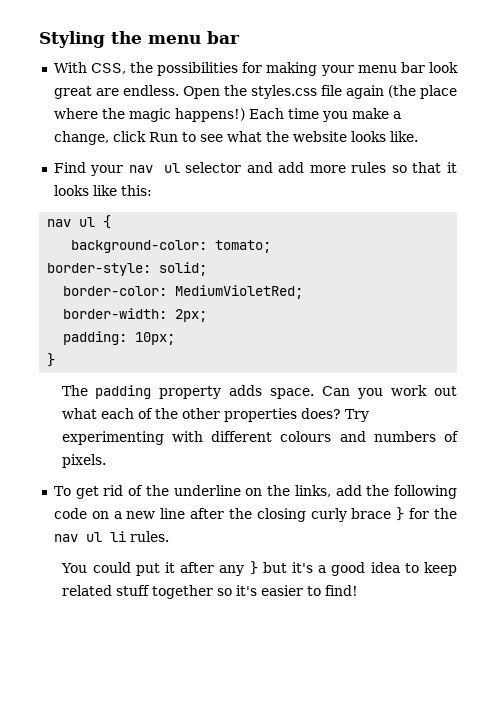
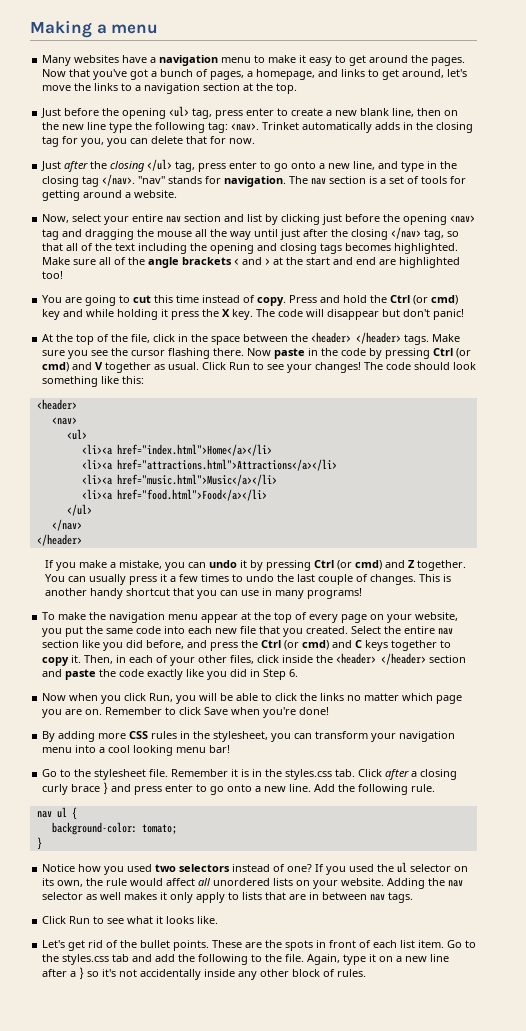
[39,31,240,48] [53,62,459,76] [53,85,457,99] [53,108,401,122] [53,131,418,145] [53,162,457,176] [53,185,152,196] Styling the menu bar // With CSS, the possibilities for making your menu bar look great are endless. Open the styles.css file again (the place where the magic happens!) Each time you make a change, click Run to see what the website looks like. // Find your nav ul selector and add more rules so that it looks like this: -> [30,20,159,38] [42,55,466,66] [42,69,468,80] [42,83,298,94] [41,106,459,119] [42,122,474,133] [42,136,256,147] [41,159,458,172] [42,174,467,187] [42,190,178,201] [42,214,476,225] [42,227,460,240] [42,243,459,254] [42,257,461,268] [42,271,64,279] [42,295,459,306] [42,309,465,320] [42,332,461,345] [42,348,472,359] [42,362,477,373] [42,376,145,387] [36,399,77,410] [51,417,77,425] [66,429,87,440] [81,444,272,456] [81,459,337,471] [81,474,277,486] [81,489,267,501] [66,504,92,516] [51,519,82,531] [36,534,82,546] [45,560,467,571] [45,574,452,585] [45,588,363,599] [42,612,459,623] [42,626,454,637] [42,640,452,651] [42,653,467,666] [42,669,299,680] [42,693,463,704] [42,707,330,718] [42,731,456,742] [42,745,231,756] [42,769,458,780] [42,782,436,795] Making a menu // Many websites have a navigation menu to make it easy to get around the pages. Now that you've got a bunch of pages, a homepage, and links to get around, let's move the links to a navigation section at the top. // Just before the opening <ul> tag, press enter to create a new blank line, then on the new line type the following tag: <nav>. Trinket automatically adds in the closing tag for you, you can delete that for now. // Just after the closing </ul> tag, press enter to go onto a new line, and type in the closing tag </nav>. "nav" stands for navigation. The nav section is a set of tools for getting around a website. // Now, select your entire nav section and list by clicking just before the opening <nav> tag and dragging the mouse all the way until just after the closing </nav> tag, so that all of the text including the opening and closing tags becomes highlighted. Make sure all of the angle brackets < and > at the start and end are highlighted too! // You are going to cut this time instead of copy. Press and hold the Ctrl (or cmd) key and while holding it press the X key. The code will disappear but don't panic! // At the top of the file, click in the space between the <header> </header> tags. Make sure you see the cursor flashing there. Now paste in the code by pressing Ctrl (or cmd) and V together as usual. Click Run to see your changes! The code should look something like this: // <header> // <nav> // <ul> // <li><a href="index.html">Home</a></li> // <li><a href="attractions.html">Attractions</a></li> // <li><a href="music.html">Music</a></li> // <li><a href="food.html">Food</a></li> // </ul> // </nav> // </header> // If you make a mistake, you can undo it by pressing Ctrl (or cmd) and Z together. You can usually press it a few times to undo the last couple of changes. This is another handy shortcut that you can use in many programs! // To make the navigation menu appear at the top of every page on your website, you put the same code into each new file that you created. Select the entire nav section like you did before, and press the Ctrl (or cmd) and C keys together to copy it. Then, in each of your other files, click inside the <header> </header> section and paste the code exactly like you did in Step 6. // Now when you click Run, you will be able to click the links no matter which page you are on. Remember to click Save when you're done! // By adding more CSS rules in the stylesheet, you can transform your navigation menu into a cool looking menu bar! // Go to the stylesheet file. Remember it is in the styles.css tab. Click after a closing curly brace } and press enter to go onto a new line. Add the following rule.
[47,262,208,276] [63,285,304,299] [63,308,208,322] [63,331,176,345] [47,353,56,367] [61,385,457,399] [61,408,369,422] [61,431,459,445] [61,454,106,468] [53,485,457,499] [53,508,87,519] border-style: solid; // border-color: MediumVioletRed; // border-width: 2px; // padding: 10px; // } // The padding property adds space. Can you work out what each of the other properties does? Try experimenting with different colours and numbers of pixels. // To get rid of the underline on the links, add the following code -> [36,837,42,850] [42,862,469,875] [42,878,464,889] [42,892,414,903] [42,916,219,924] [42,940,477,951] [42,954,377,965] } // Notice how you used two selectors instead of one? If you used the ul selector on its own, the rule would affect all unordered lists on your website. Adding the nav selector as well makes it only apply to lists that are in between nav tags. // Click Run to see what it looks like. // Let's get rid of the bullet points. These are the spots in front of each list item. Go to the styles.css tab and add the following to the file. Again, type it
[228,507,457,522] [53,531,169,542] [60,561,457,576] [61,585,358,599] the closing curly brace } for the nav ul li rules. // You could put it after any } but it's a good idea to keep related stuff together so it's easier to find! -> [70,967,367,980] a } so it's not accidentally inside any other block of rules.

